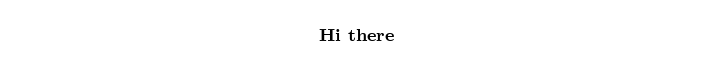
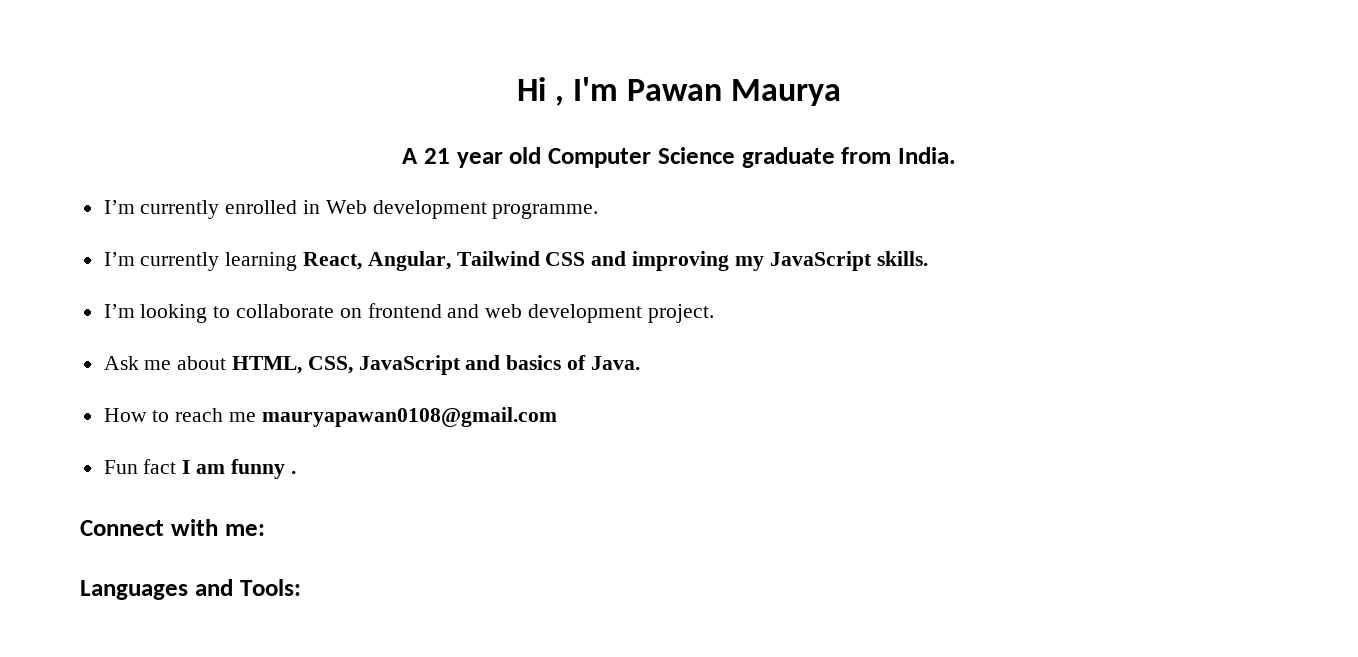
[348,29,394,41] there -> [554,77,842,106] [402,147,956,168] [103,200,599,219] [103,251,928,271] [103,303,714,323] [103,355,640,375] [103,407,557,427] [103,459,296,479] [80,519,265,536] [80,579,301,600] , I'm Pawan Maurya // A 21 year old Computer Science graduate from India. // I’m currently enrolled in Web development programme. // I’m currently learning React, Angular, Tailwind CSS and improving my JavaScript skills. // I’m looking to collaborate on frontend and web development project. // Ask me about HTML, CSS, JavaScript and basics of Java. // How to reach me mauryapawan0108@gmail.com // Fun fact I am funny . // Connect with me: // Languages and Tools:

